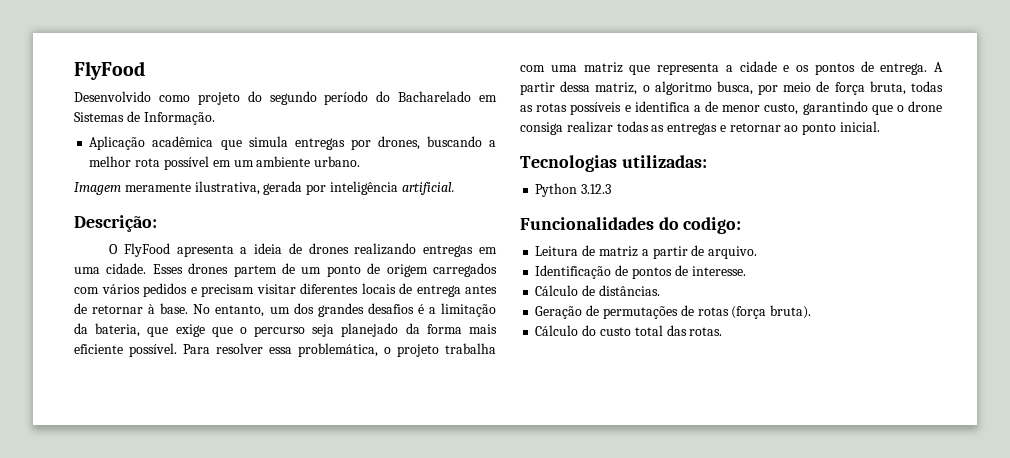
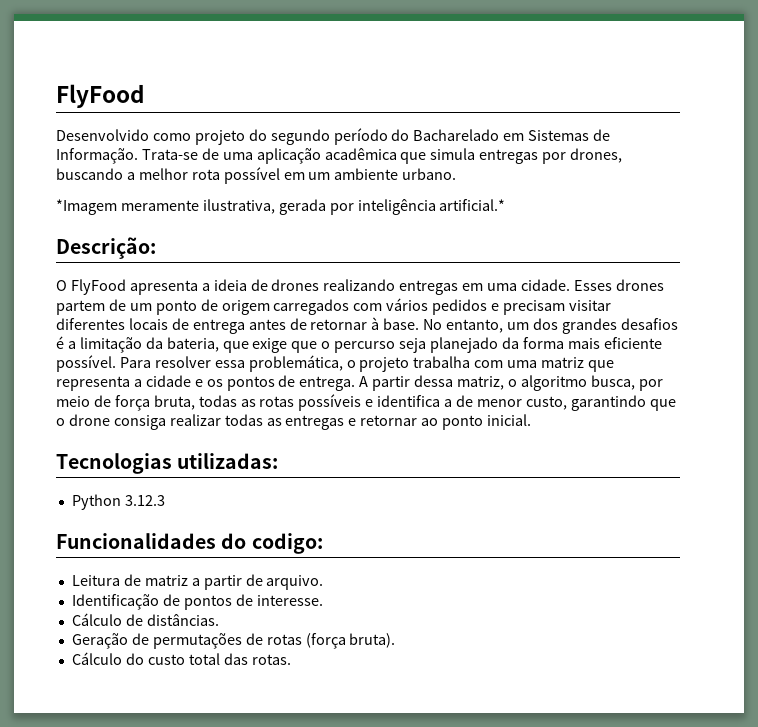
[89,136,146,150] // Aplicação -> [141,148,321,164] Trata-se de uma aplicação
[74,182,121,195] Imagem -> [56,199,117,215] *Imagem
[401,182,455,195] artificial. -> [439,199,506,211] artificial.*

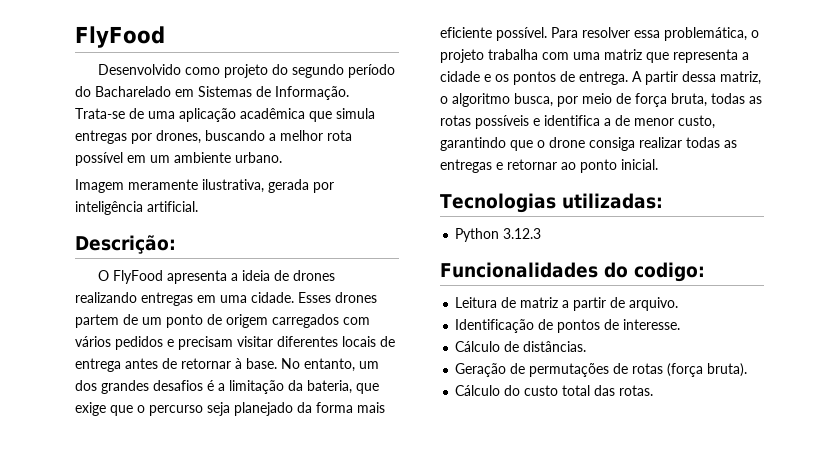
[56,199,117,215] *Imagem -> [75,179,124,193] Imagem
[439,199,506,211] artificial.* -> [147,201,198,212] artificial.

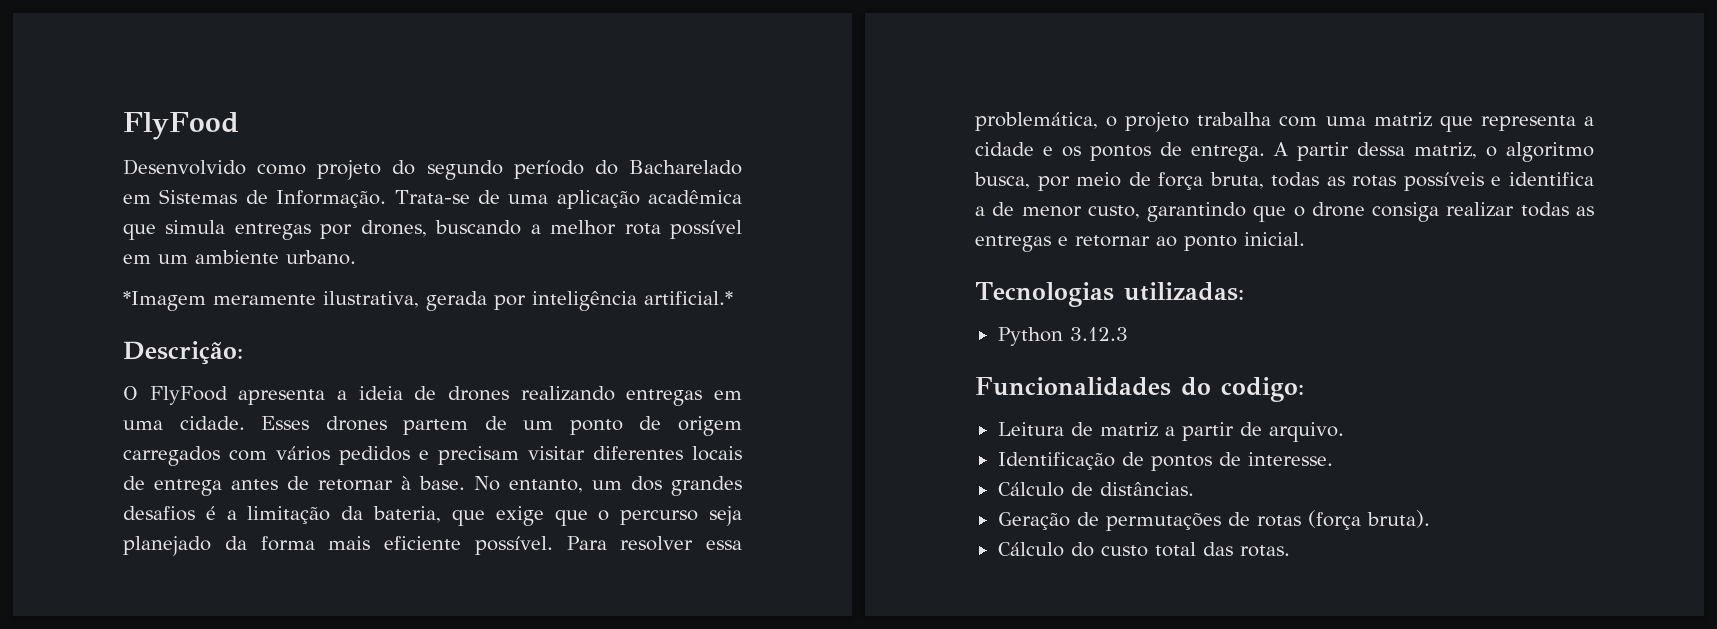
[75,179,124,193] Imagem -> [123,291,206,311] *Imagem
[147,201,198,212] artificial. -> [644,291,733,305] artificial.*

